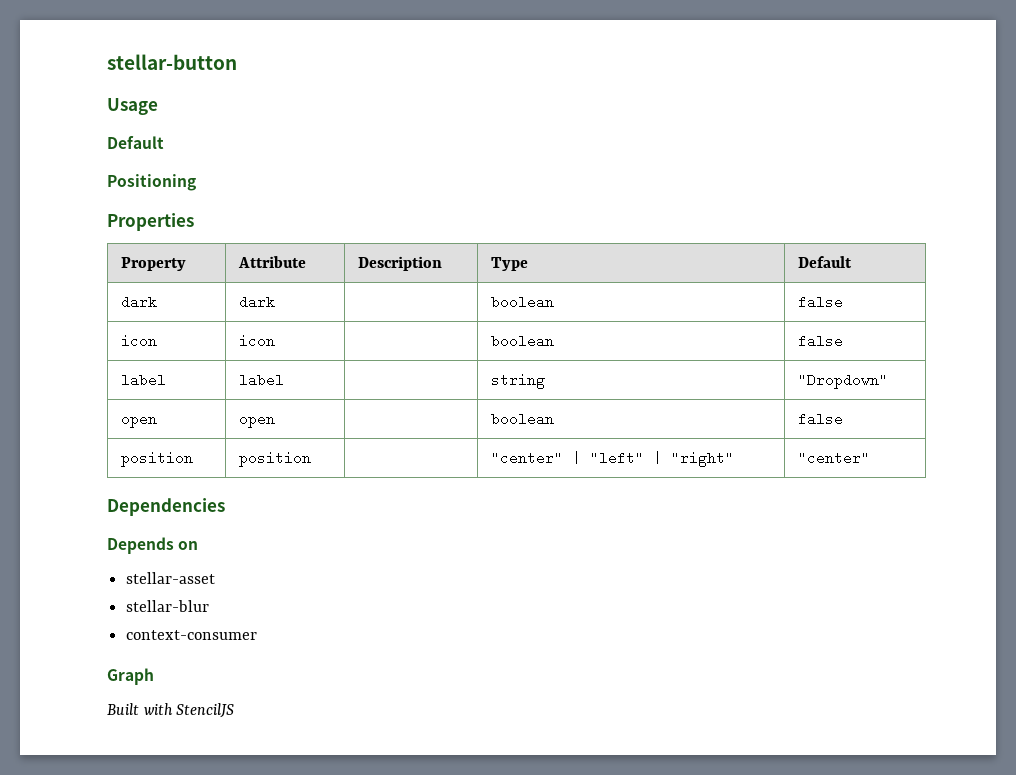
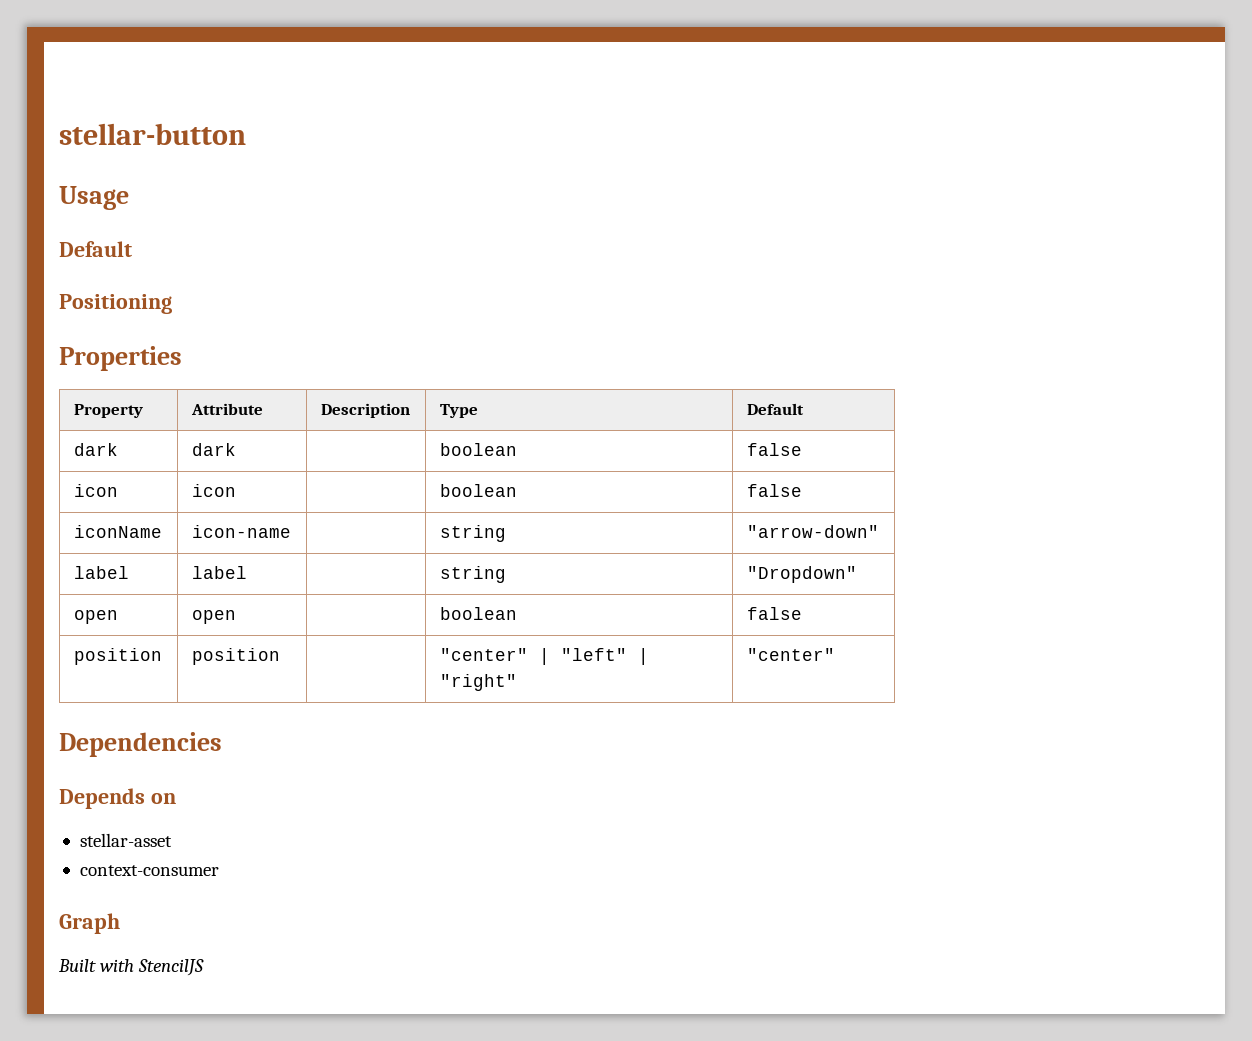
(843, 341) none -> [73,525,162,538] [191,525,291,538] [439,525,506,542] [746,525,879,538] // iconName | icon-name | | string | "arrow-down"
[126,600,210,612] // stellar-blur -> (172, 840) none

